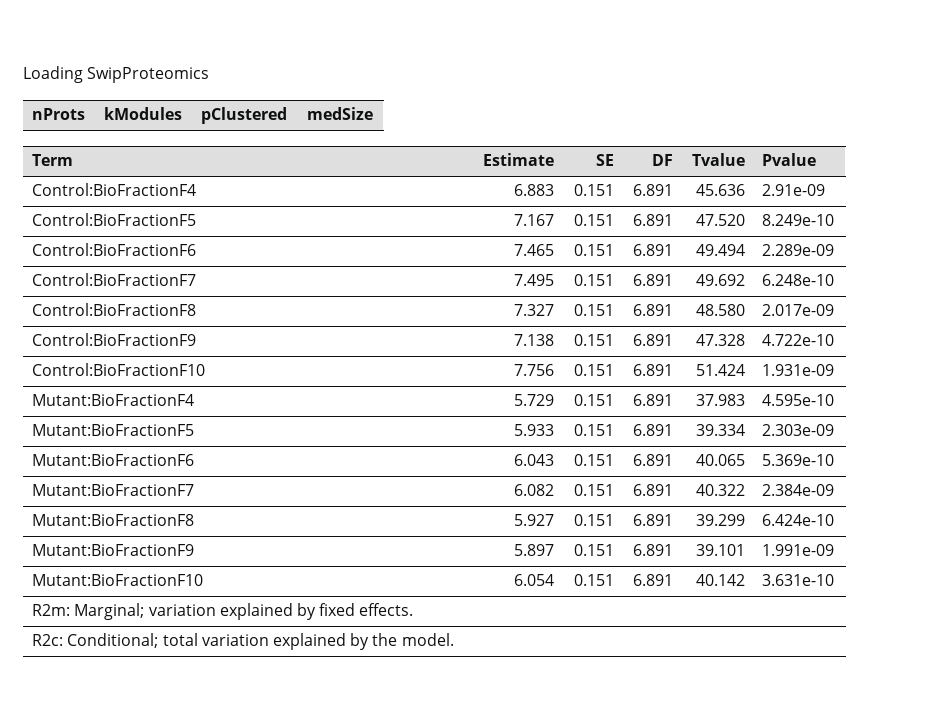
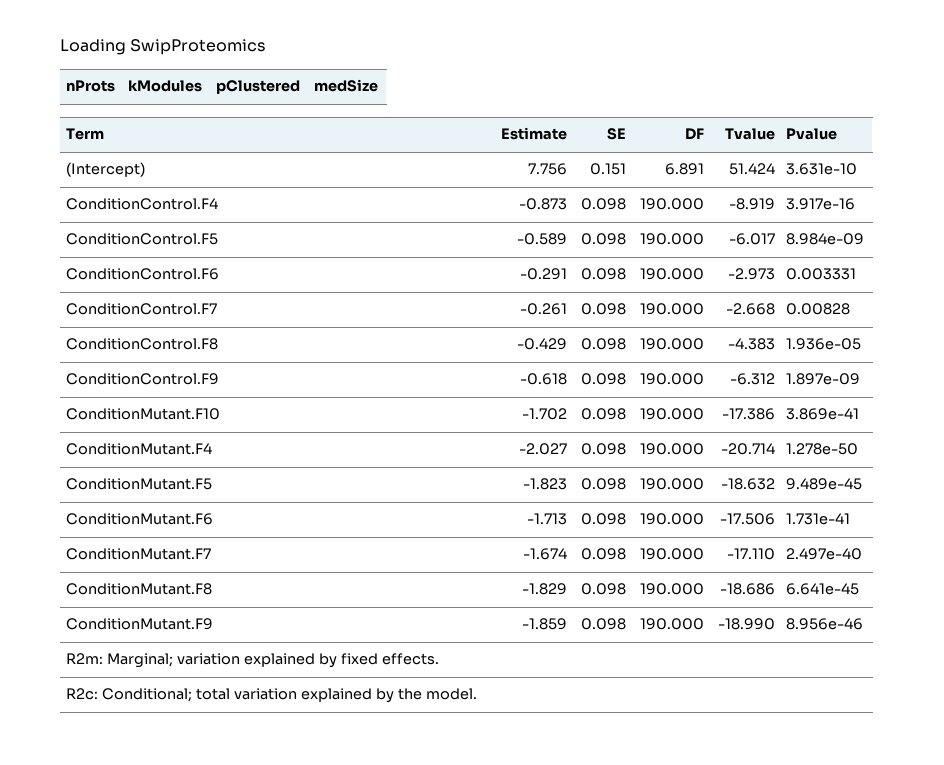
[32,183,197,196] [513,184,554,196] [573,184,614,196] [632,184,673,196] [695,184,745,196] [762,184,826,196] [32,213,197,226] [513,214,554,226] [573,214,614,226] [632,214,673,226] [695,214,745,226] [762,214,835,226] [32,243,197,256] [513,244,554,256] [573,244,614,256] [632,244,673,256] [695,244,745,256] [762,244,835,256] [32,273,197,286] [513,274,554,286] [573,274,614,286] [632,274,673,286] [695,274,745,286] [762,274,835,286] [32,303,197,316] [513,304,554,316] [573,304,614,316] [632,304,673,316] [695,304,745,316] [762,304,835,316] [32,333,197,346] [513,334,554,346] [573,334,614,346] [632,334,673,346] [695,334,745,346] [762,334,835,346] [32,363,206,376] [513,364,554,376] [573,364,614,376] [632,364,673,376] [695,364,745,376] [762,364,835,376] [32,394,195,406] [513,394,554,406] [573,394,614,406] [632,394,673,406] [695,394,745,406] [762,394,835,406] [32,424,195,436] [513,424,554,436] [573,424,614,436] [632,424,673,436] [695,424,745,436] [762,424,835,436] [32,454,195,466] [513,454,554,466] [573,454,614,466] [632,454,673,466] [695,454,745,466] [762,454,835,466] [32,484,195,496] [513,484,554,496] [573,484,614,496] [632,484,673,496] [695,484,745,496] [762,484,835,496] [32,514,195,526] [513,514,554,526] [573,514,614,526] [632,514,673,526] [695,514,745,526] [762,514,835,526] [32,544,195,556] [513,544,554,556] [573,544,614,556] [632,544,673,556] [695,544,745,556] [762,544,835,556] [32,574,204,586] [513,574,554,586] [573,574,614,586] [632,574,673,586] [695,574,745,586] [762,574,835,586] Control:BioFractionF4 | 6.883 | 0.151 | 6.891 | 45.636 | 2.91e-09 // Control:BioFractionF5 | 7.167 | 0.151 | 6.891 | 47.520 | 8.249e-10 // Control:BioFractionF6 | 7.465 | 0.151 | 6.891 | 49.494 | 2.289e-09 // Control:BioFractionF7 | 7.495 | 0.151 | 6.891 | 49.692 | 6.248e-10 // Control:BioFractionF8 | 7.327 | 0.151 | 6.891 | 48.580 | 2.017e-09 // Control:BioFractionF9 | 7.138 | 0.151 | 6.891 | 47.328 | 4.722e-10 // Control:BioFractionF10 | 7.756 | 0.151 | 6.891 | 51.424 | 1.931e-09 // Mutant:BioFractionF4 | 5.729 | 0.151 | 6.891 | 37.983 | 4.595e-10 // Mutant:BioFractionF5 | 5.933 | 0.151 | 6.891 | 39.334 | 2.303e-09 // Mutant:BioFractionF6 | 6.043 | 0.151 | 6.891 | 40.065 | 5.369e-10 // Mutant:BioFractionF7 | 6.082 | 0.151 | 6.891 | 40.322 | 2.384e-09 // Mutant:BioFractionF8 | 5.927 | 0.151 | 6.891 | 39.299 | 6.424e-10 // Mutant:BioFractionF9 | 5.897 | 0.151 | 6.891 | 39.101 | 1.991e-09 // Mutant:BioFractionF10 | 6.054 | 0.151 | 6.891 | 40.142 | 3.631e-10 -> [66,162,146,177] [527,163,567,175] [589,163,626,175] [664,163,704,175] [728,163,775,175] [786,163,858,175] [66,198,219,210] [518,198,567,210] [580,198,626,210] [639,198,704,210] [728,198,775,210] [786,198,856,210] [66,233,219,245] [516,233,567,245] [580,233,626,245] [639,233,704,245] [728,233,775,245] [786,233,865,245] [66,268,220,280] [519,268,567,280] [580,268,626,280] [639,268,704,280] [727,268,775,280] [786,268,857,280] [66,303,218,315] [519,303,567,315] [580,303,626,315] [639,303,704,315] [725,303,775,315] [786,303,851,315] [66,338,219,350] [516,338,567,350] [580,338,626,350] [639,338,704,350] [727,338,775,350] [786,338,862,350] [66,373,220,385] [519,373,567,385] [580,373,626,385] [639,373,704,385] [729,373,775,385] [786,373,861,385] [66,408,221,420] [521,408,567,420] [580,408,626,420] [639,408,704,420] [721,408,775,420] [786,408,860,420] [66,443,213,455] [518,443,567,455] [580,443,626,455] [639,443,704,455] [720,443,775,455] [786,443,859,455] [66,478,213,490] [522,478,567,490] [580,478,626,490] [639,478,704,490] [720,478,775,490] [786,478,863,490] [66,513,214,525] [526,513,567,525] [580,513,626,525] [639,513,704,525] [719,513,775,525] [786,513,851,525] [66,548,212,560] [522,548,567,560] [580,548,626,560] [639,548,704,560] [726,548,775,560] [786,548,863,560] [66,583,213,595] [521,583,567,595] [580,583,626,595] [639,583,704,595] [719,583,775,595] [786,583,860,595] [66,618,214,630] [521,618,567,630] [580,618,626,630] [639,618,704,630] [717,618,775,630] [786,618,864,630] (Intercept) | 7.756 | 0.151 | 6.891 | 51.424 | 3.631e-10 // ConditionControl.F4 | -0.873 | 0.098 | 190.000 | -8.919 | 3.917e-16 // ConditionControl.F5 | -0.589 | 0.098 | 190.000 | -6.017 | 8.984e-09 // ConditionControl.F6 | -0.291 | 0.098 | 190.000 | -2.973 | 0.003331 // ConditionControl.F7 | -0.261 | 0.098 | 190.000 | -2.668 | 0.00828 // ConditionControl.F8 | -0.429 | 0.098 | 190.000 | -4.383 | 1.936e-05 // ConditionControl.F9 | -0.618 | 0.098 | 190.000 | -6.312 | 1.897e-09 // ConditionMutant.F10 | -1.702 | 0.098 | 190.000 | -17.386 | 3.869e-41 // ConditionMutant.F4 | -2.027 | 0.098 | 190.000 | -20.714 | 1.278e-50 // ConditionMutant.F5 | -1.823 | 0.098 | 190.000 | -18.632 | 9.489e-45 // ConditionMutant.F6 | -1.713 | 0.098 | 190.000 | -17.506 | 1.731e-41 // ConditionMutant.F7 | -1.674 | 0.098 | 190.000 | -17.110 | 2.497e-40 // ConditionMutant.F8 | -1.829 | 0.098 | 190.000 | -18.686 | 6.641e-45 // ConditionMutant.F9 | -1.859 | 0.098 | 190.000 | -18.990 | 8.956e-46

